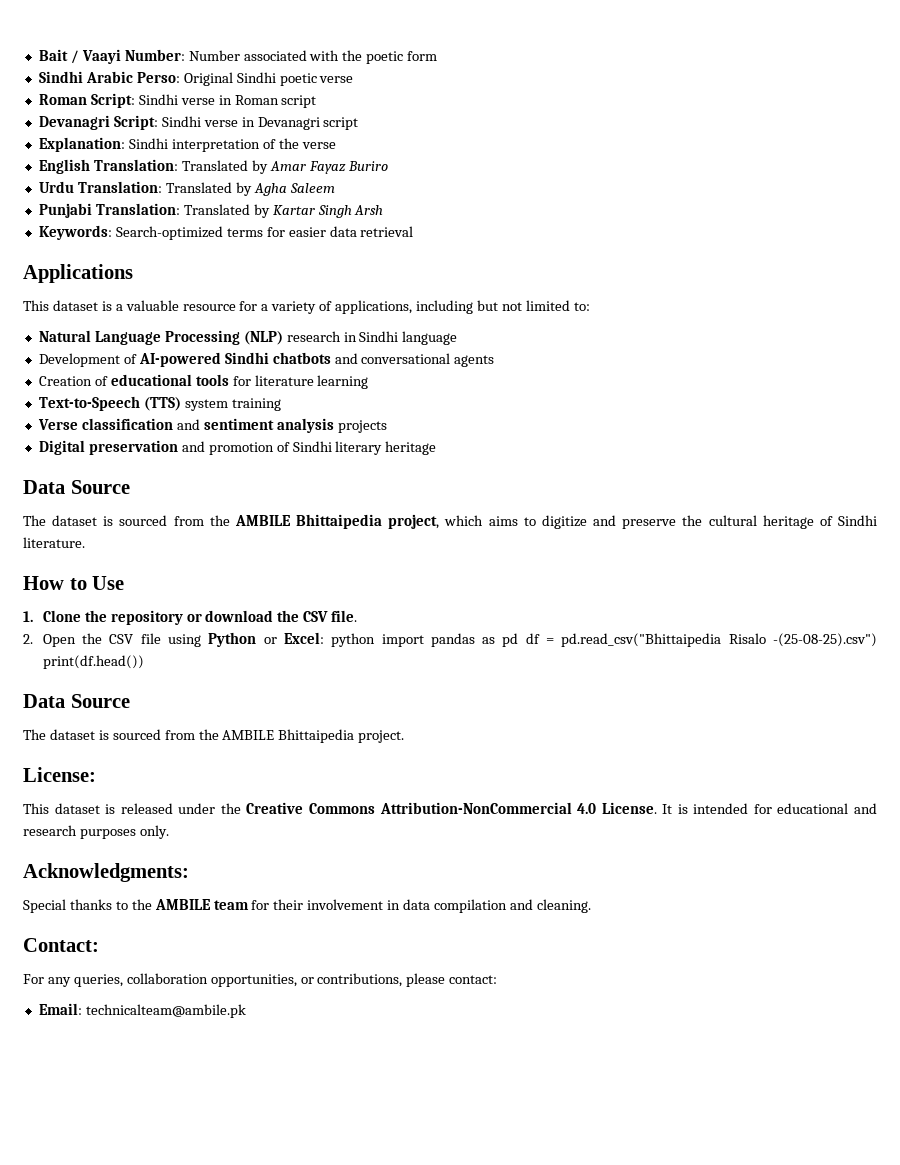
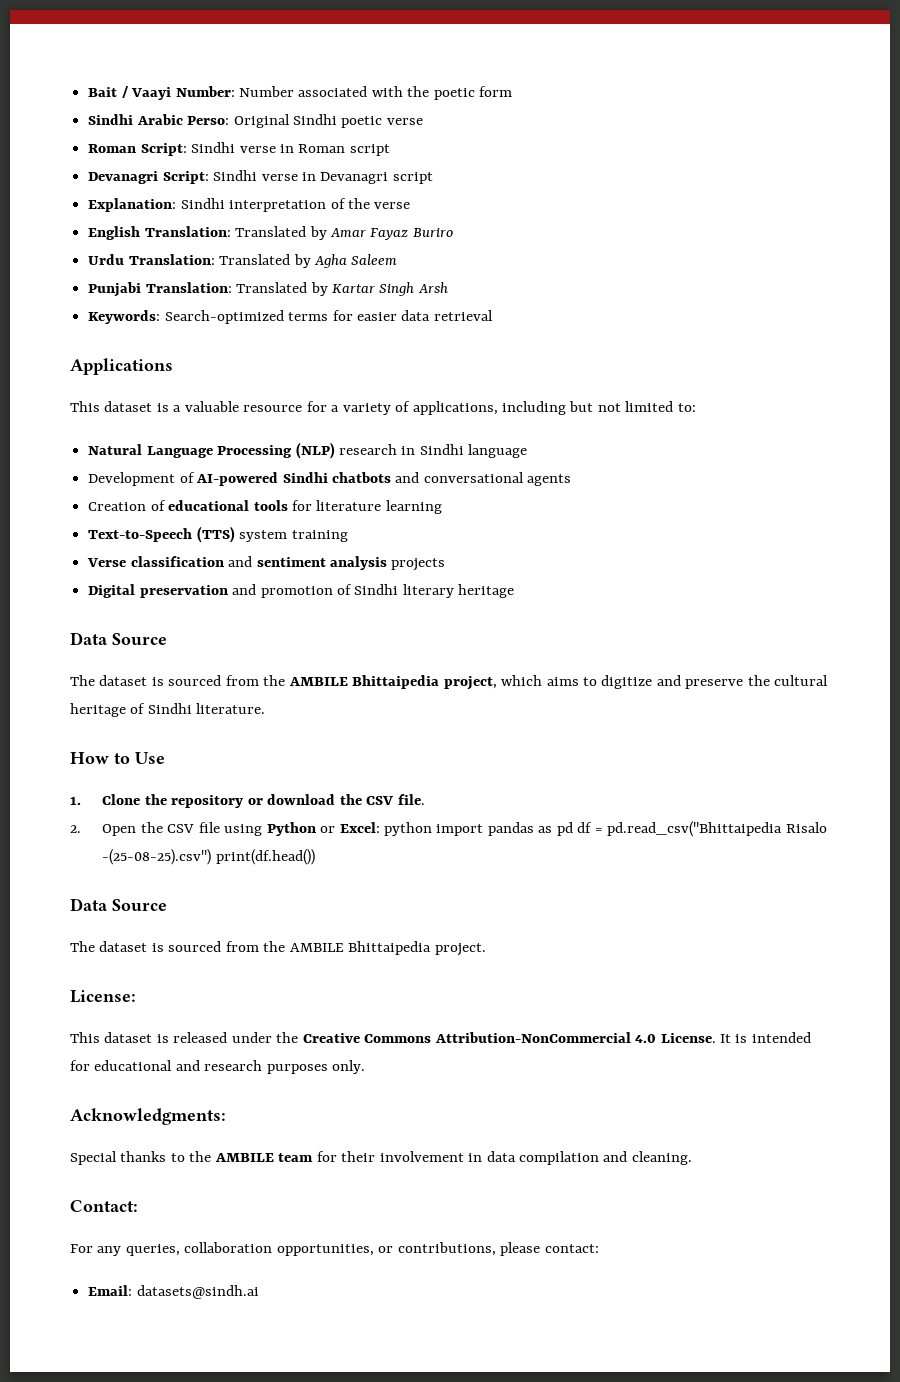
[85,1004,246,1018] technicalteam@ambile.pk -> [136,1285,259,1299] datasets@sindh.ai

